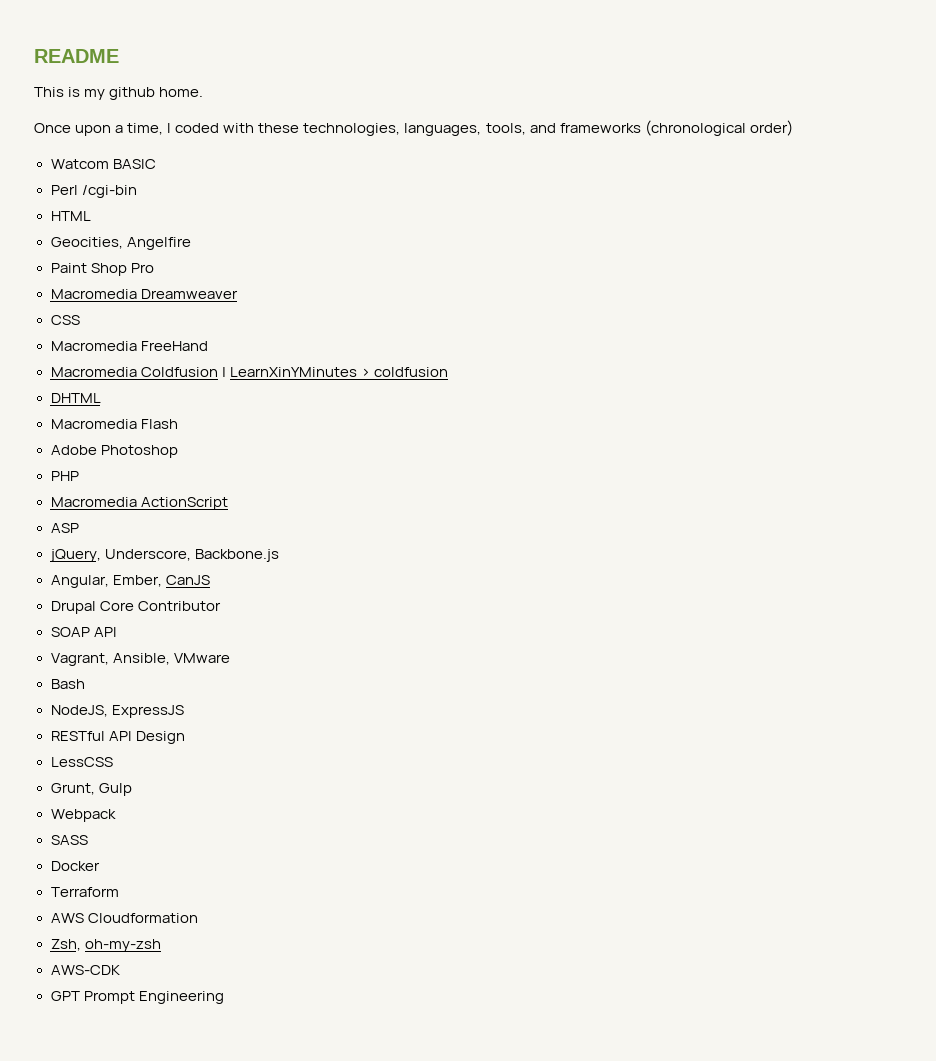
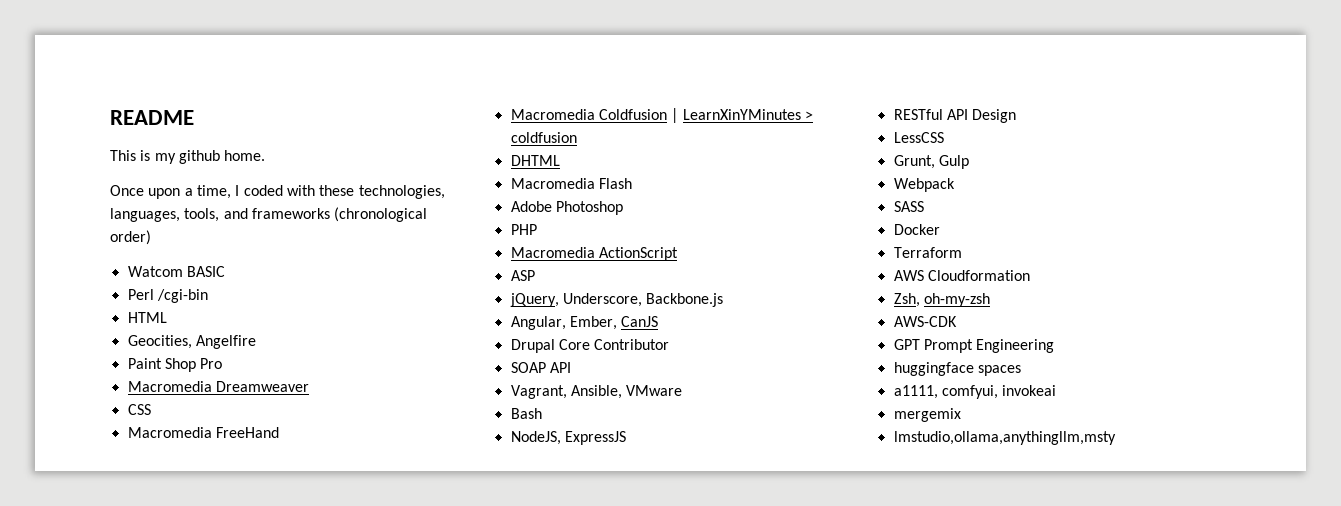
(224, 997) none -> [893,362,1021,376] [893,385,1057,399] [893,408,961,422] [893,431,1116,445] // huggingface spaces // a1111, comfyui, invokeai // mergemix // lmstudio,ollama,anythingllm,msty

